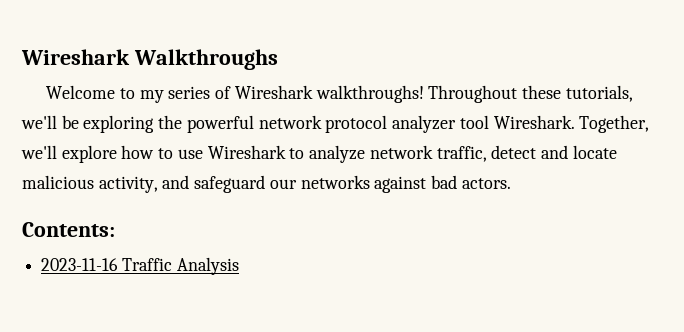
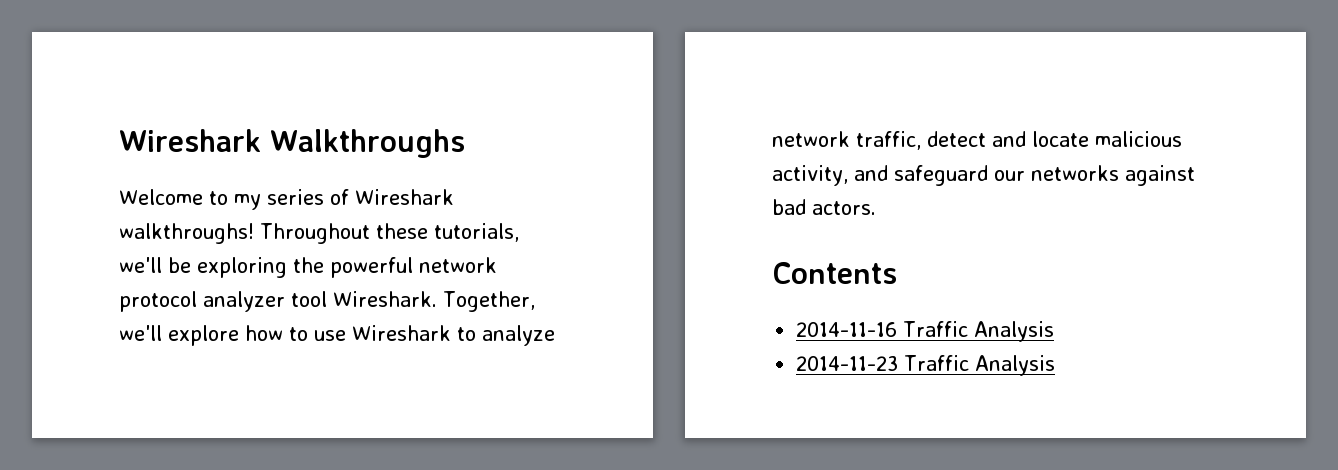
[22,222,115,237] [41,257,239,275] Contents: // 2023-11-16 Traffic Analysis -> [772,262,897,284] [796,321,1055,342] [796,355,1056,376] Contents // 2014-11-16 Traffic Analysis // 2014-11-23 Traffic Analysis

